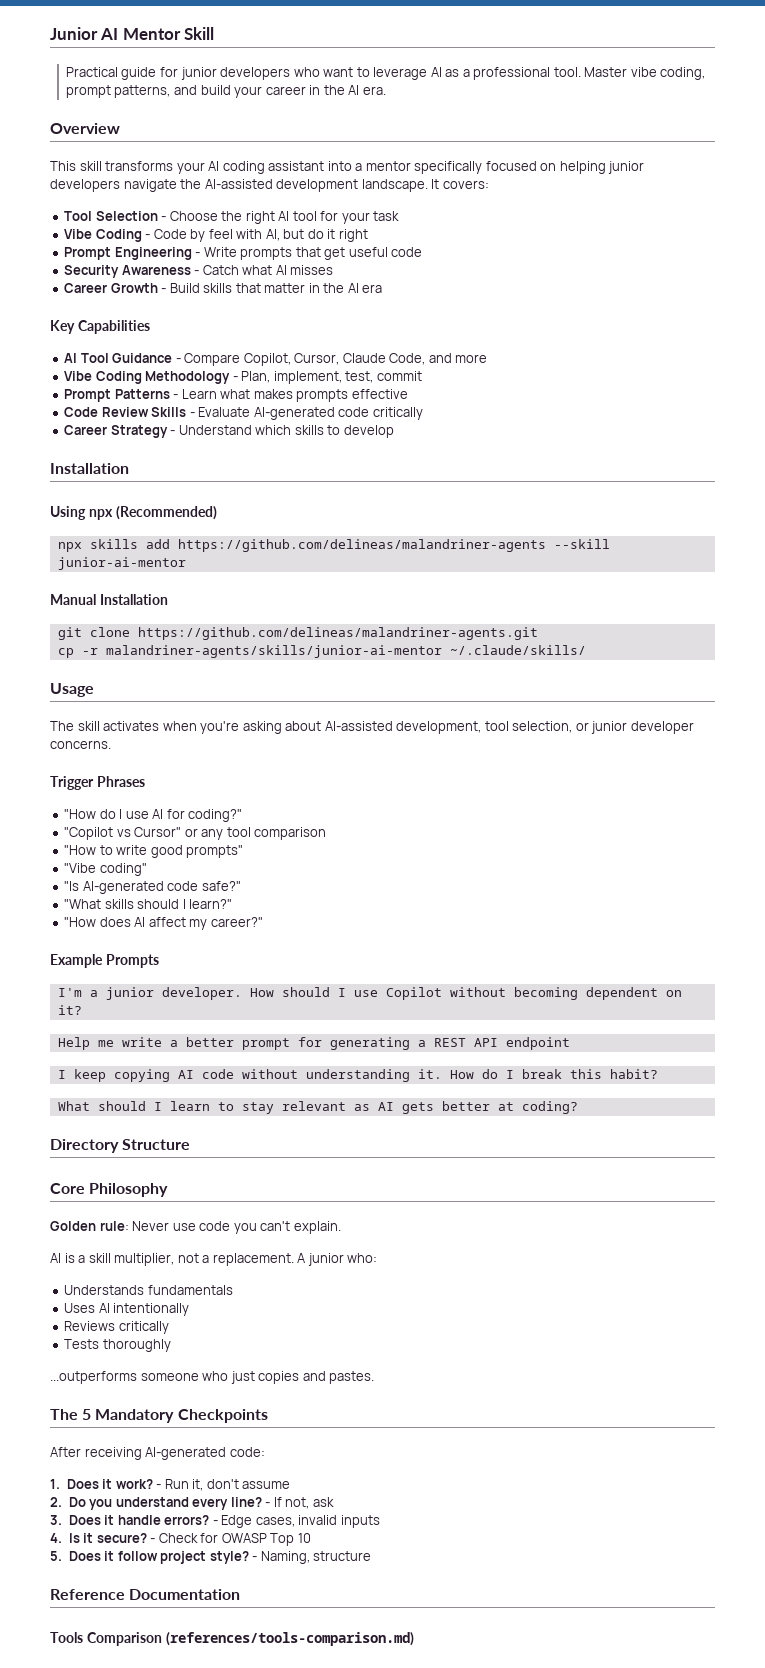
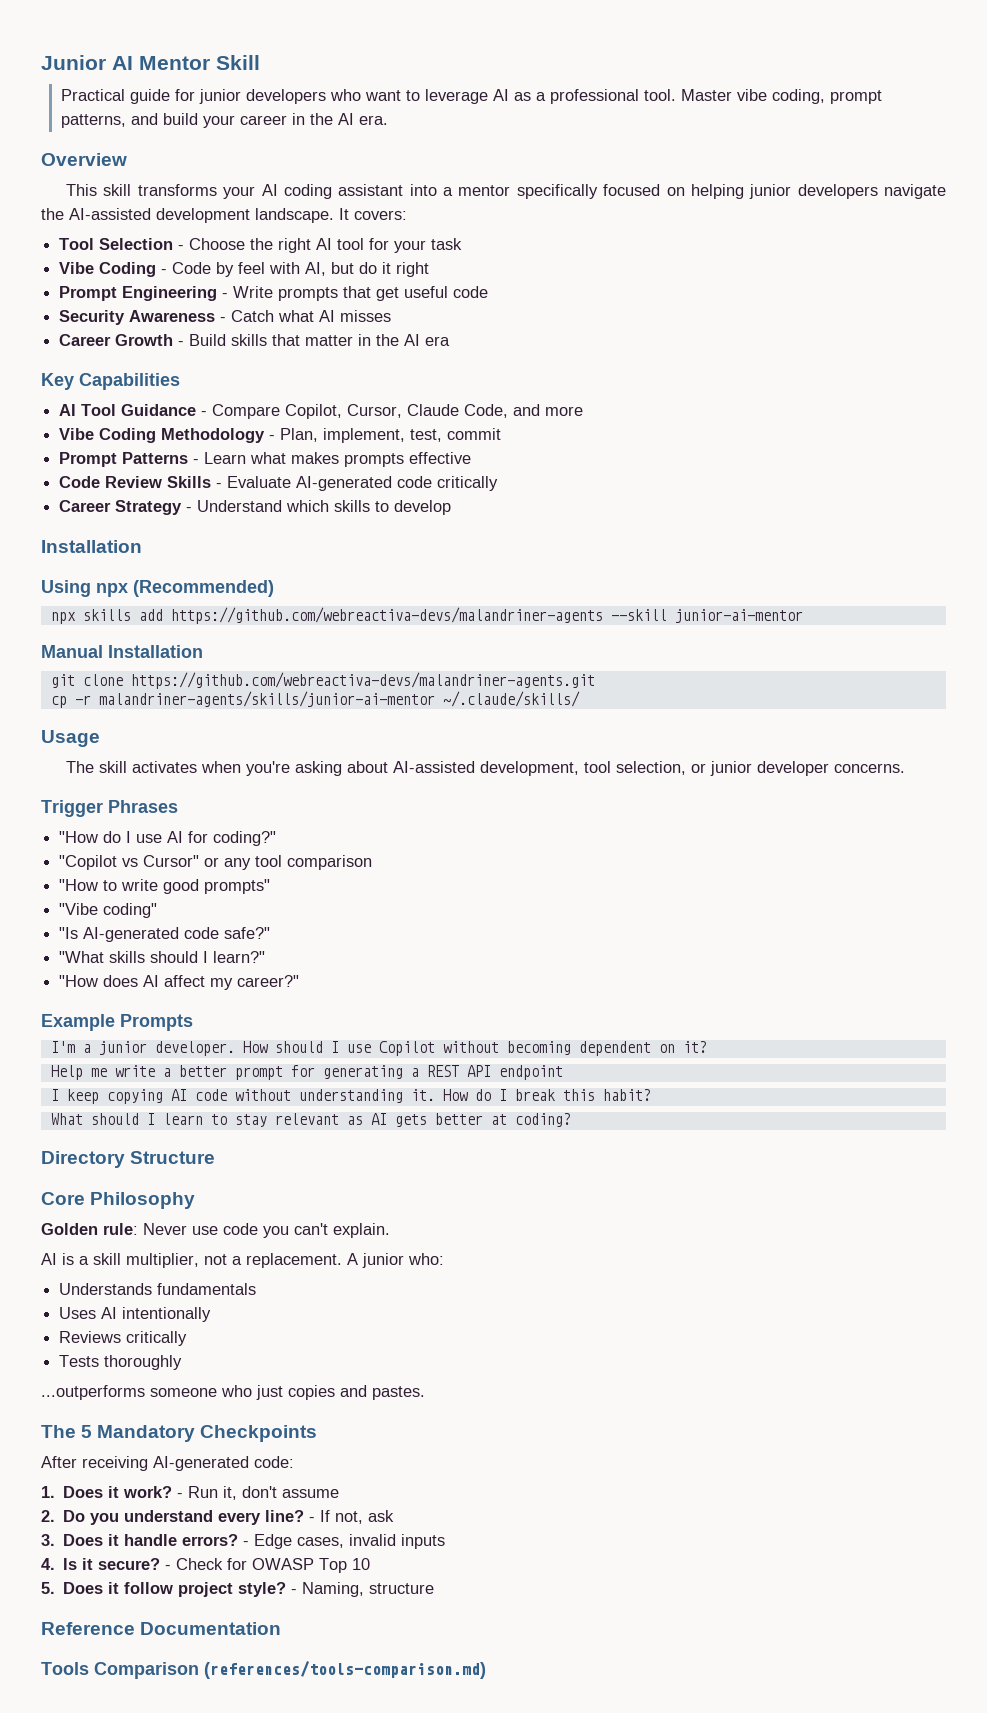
[177,539,546,552] https://github.com/delineas/malandriner-agents -> [170,607,603,624] https://github.com/webreactiva-devs/malandriner-agents
[137,627,538,640] https://github.com/delineas/malandriner-agents.git -> [130,672,595,689] https://github.com/webreactiva-devs/malandriner-agents.git

